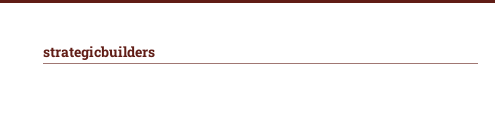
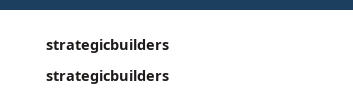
[43,46,155,60] strategicbuilders -> [46,39,169,53] [46,70,169,84] strategicbuilders // strategicbuilders

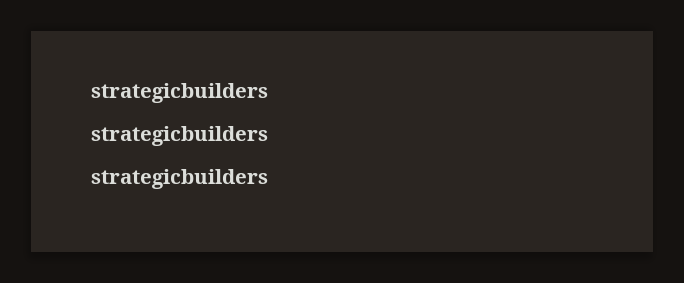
[46,39,169,53] [46,70,169,84] strategicbuilders // strategicbuilders -> [91,83,268,103] [91,126,268,146] [91,169,268,189] strategicbuilders // strategicbuilders // strategicbuilders

